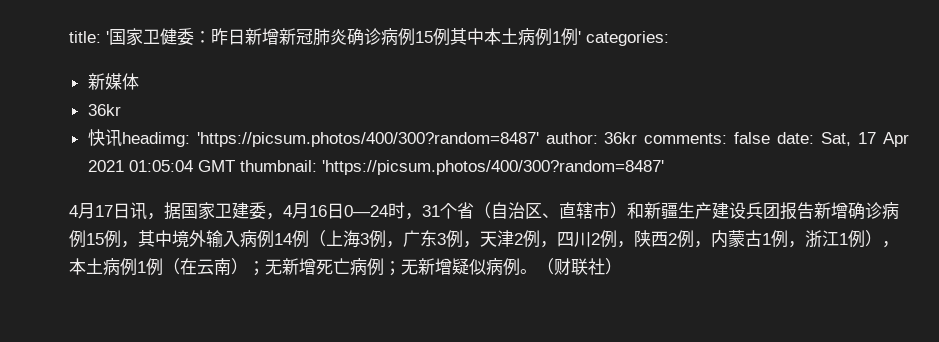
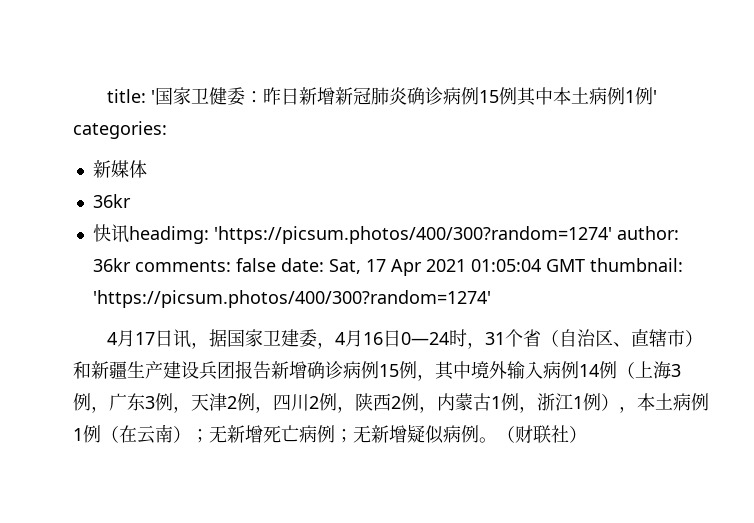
[196,132,539,147] 'https://picsum.photos/400/300?random=8487' -> [213,226,612,244] 'https://picsum.photos/400/300?random=1274'
[321,160,664,175] 'https://picsum.photos/400/300?random=8487' -> [92,290,491,308] 'https://picsum.photos/400/300?random=1274'

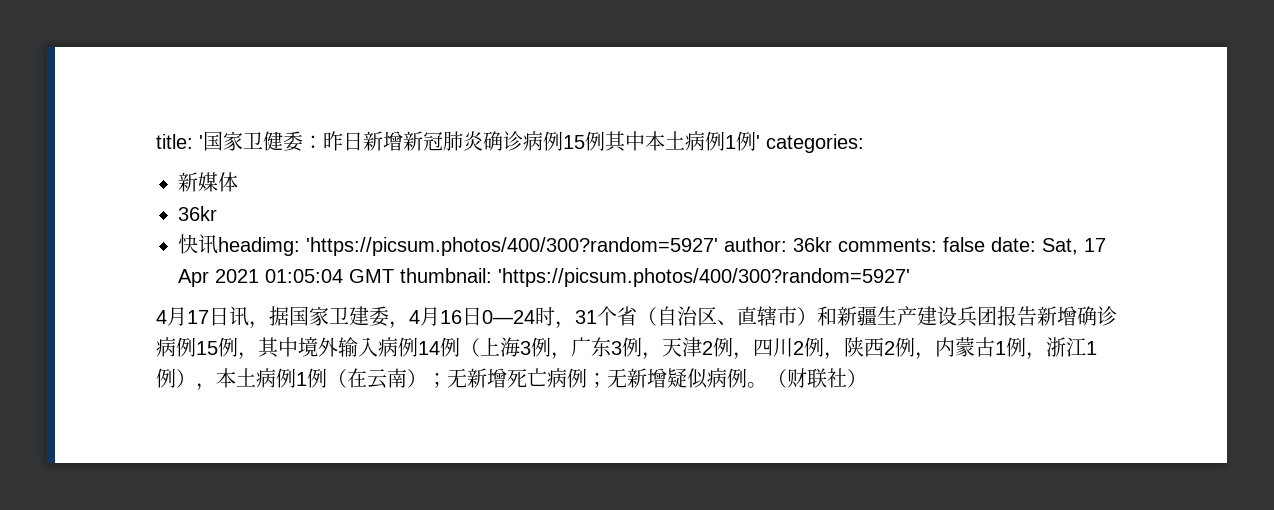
[213,226,612,244] 'https://picsum.photos/400/300?random=1274' -> [306,237,718,256] 'https://picsum.photos/400/300?random=5927'
[92,290,491,308] 'https://picsum.photos/400/300?random=1274' -> [498,268,910,287] 'https://picsum.photos/400/300?random=5927'

